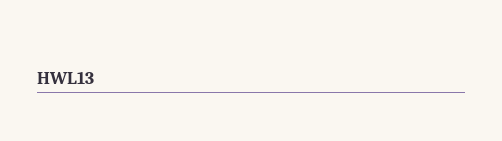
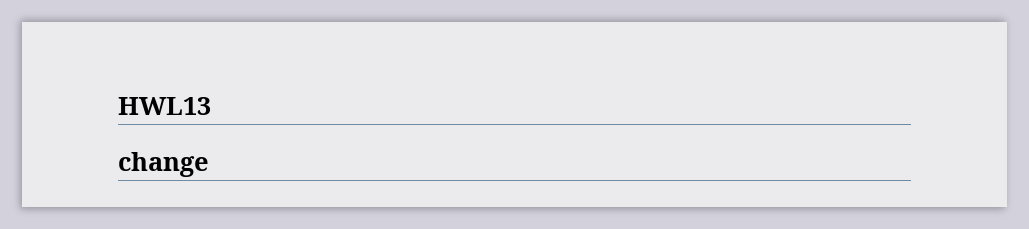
(94, 77) none -> [118,152,209,177] // change

